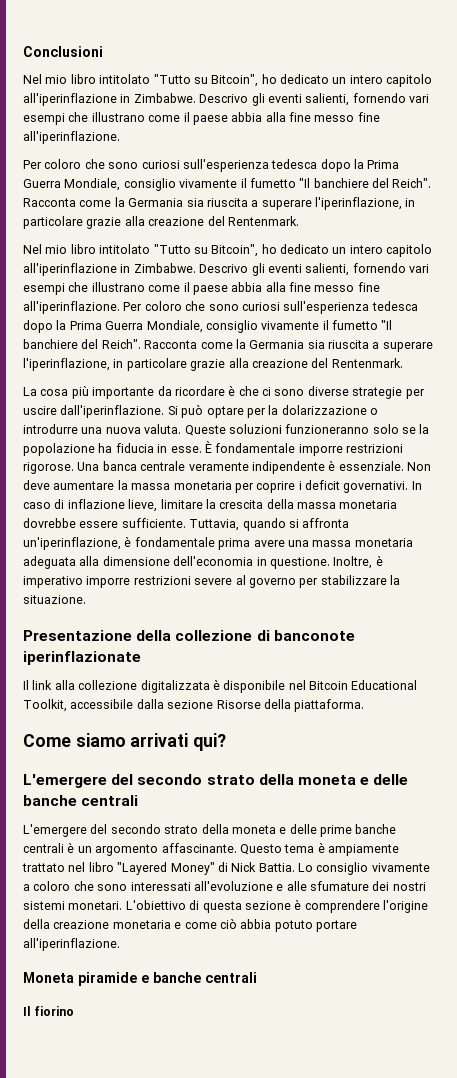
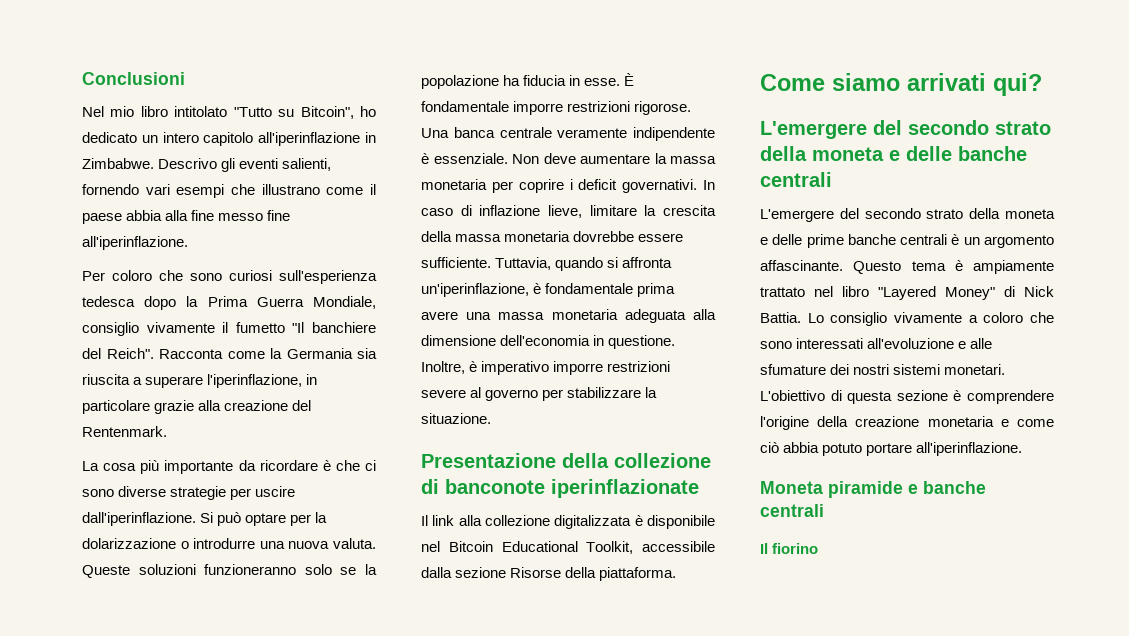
[23,244,433,257] [23,263,429,276] [23,282,380,295] [23,301,418,314] [23,320,393,333] [23,339,433,352] [23,358,403,371] // Nel mio libro intitolato "Tutto su Bitcoin", ho dedicato un intero capitolo all'iperinflazione in Zimbabwe. Descrivo gli eventi salienti, fornendo vari esempi che illustrano come il paese abbia alla fine messo fine all'iperinflazione. Per coloro che sono curiosi sull'esperienza tedesca dopo la Prima Guerra Mondiale, consiglio vivamente il fumetto "Il banchiere del Reich". Racconta come la Germania sia riuscita a superare l'iperinflazione, in particolare grazie alla creazione del Rentenmark. -> (167, 431) none

